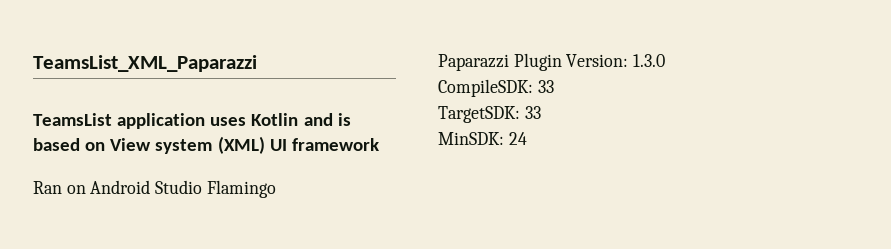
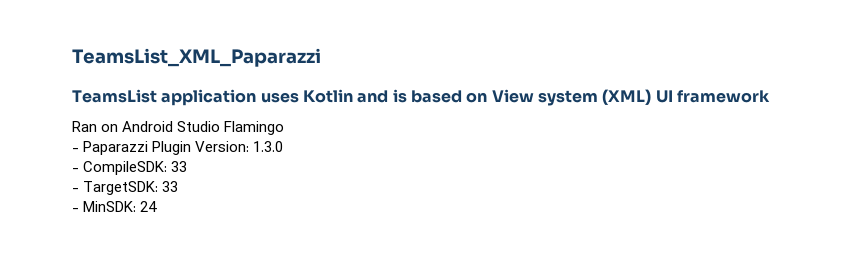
(276, 189) none -> [72,148,79,152] -
(666, 60) none -> [72,168,79,172] -
(554, 86) none -> [72,188,79,192] -
(541, 112) none -> [72,208,79,212] -

